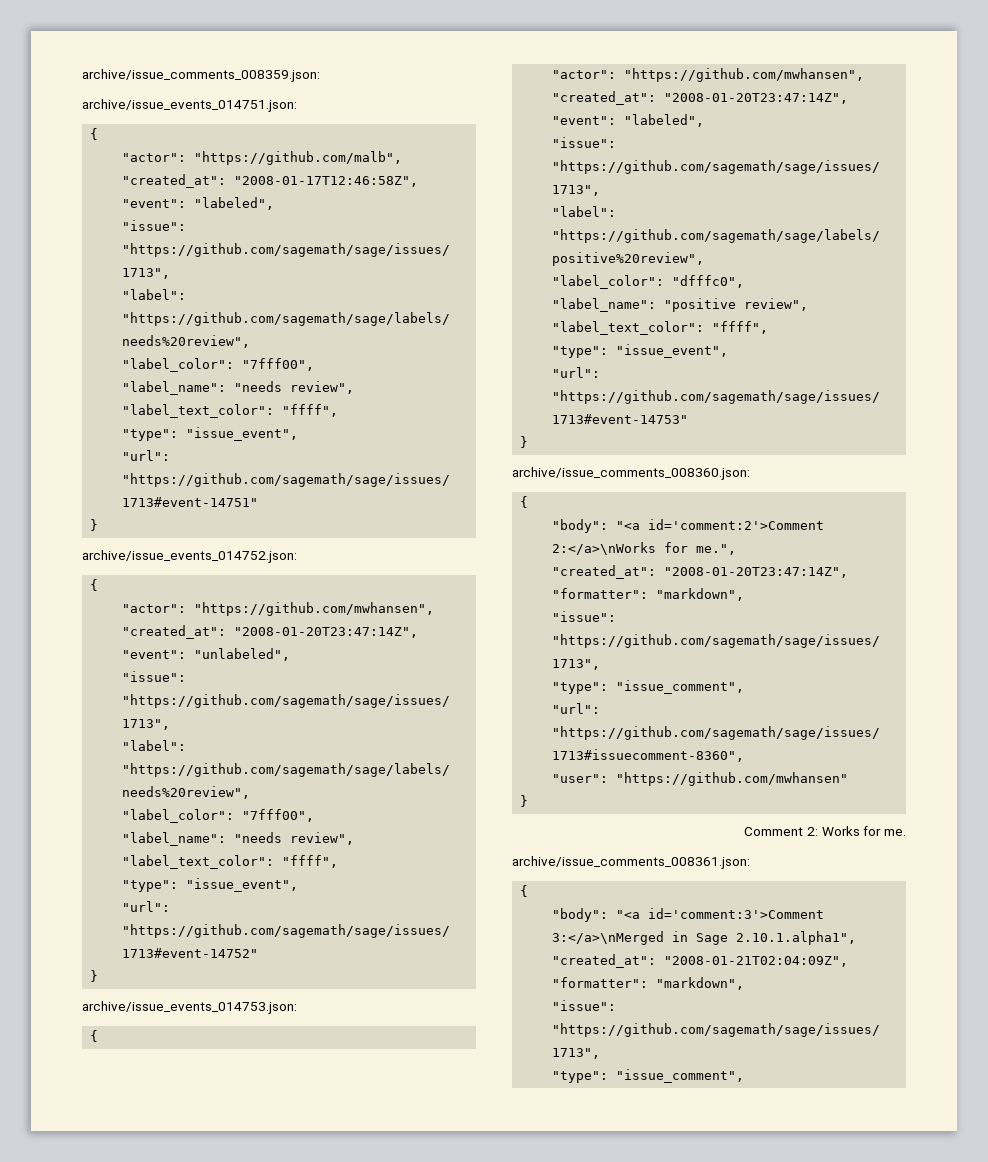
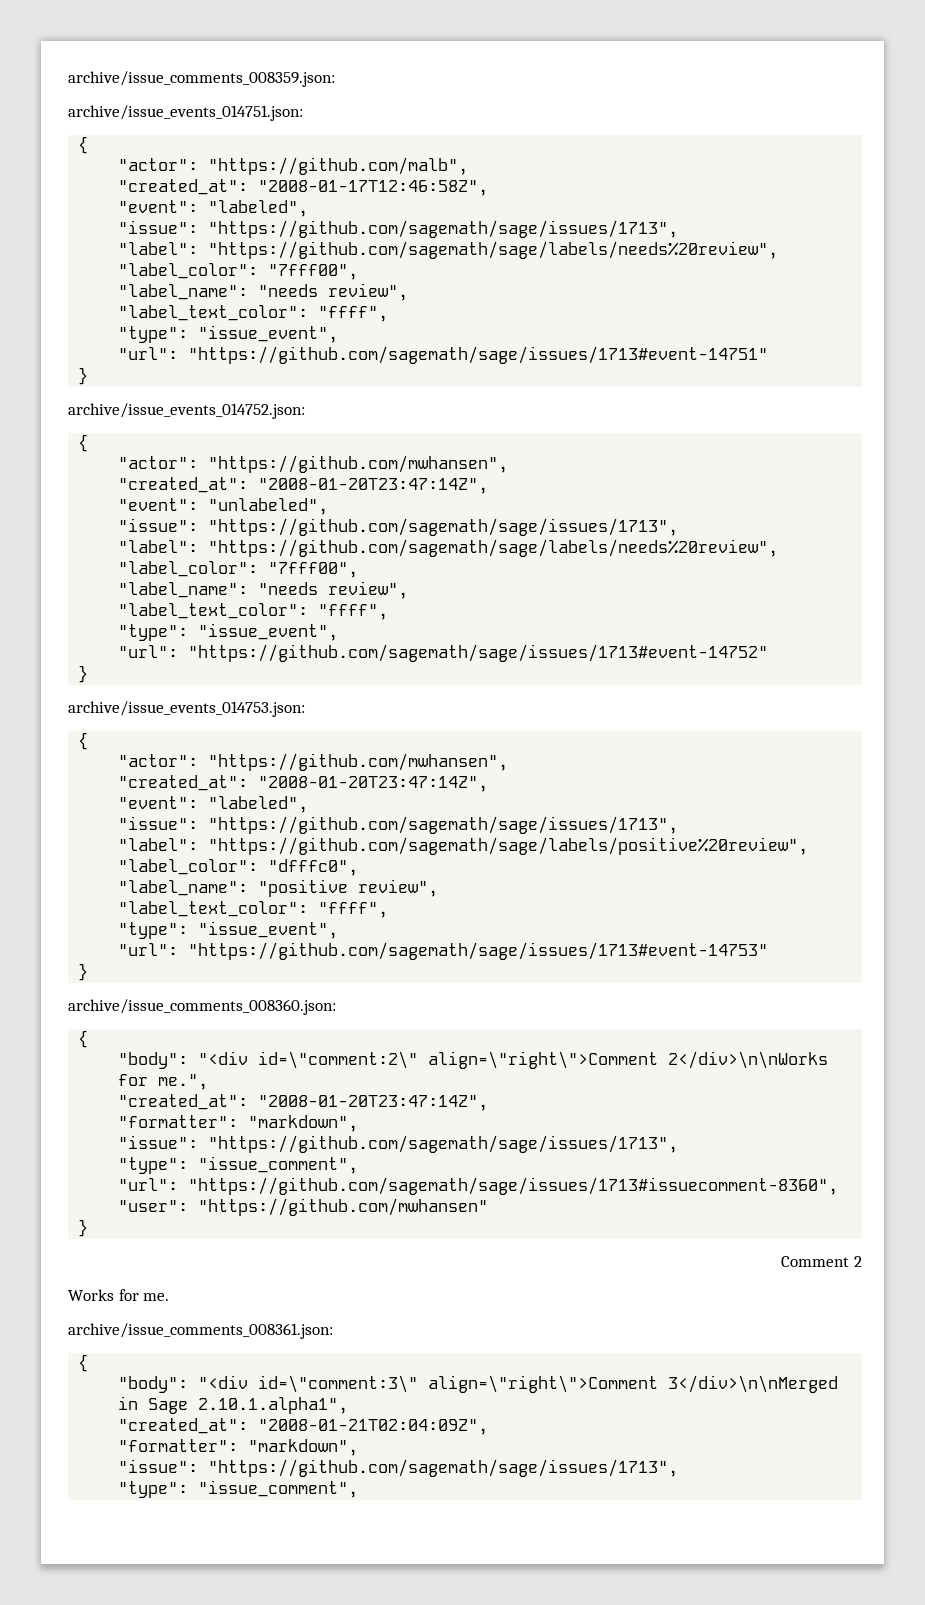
[616,519,825,530] [552,542,657,555] "<a id='comment:2'>Comment 2:</a>\nWorks -> [198,1051,829,1069] "<div id=\"comment:2\" align=\"right\">Comment 2</div>\n\nWorks
[807,827,819,836] 2: -> [854,1256,862,1267] 2 //
[616,908,825,919] [552,931,665,945] "<a id='comment:3'>Comment 3:</a>\nMerged -> [198,1375,839,1393] "<div id=\"comment:3\" align=\"right\">Comment 3</div>\n\nMerged

